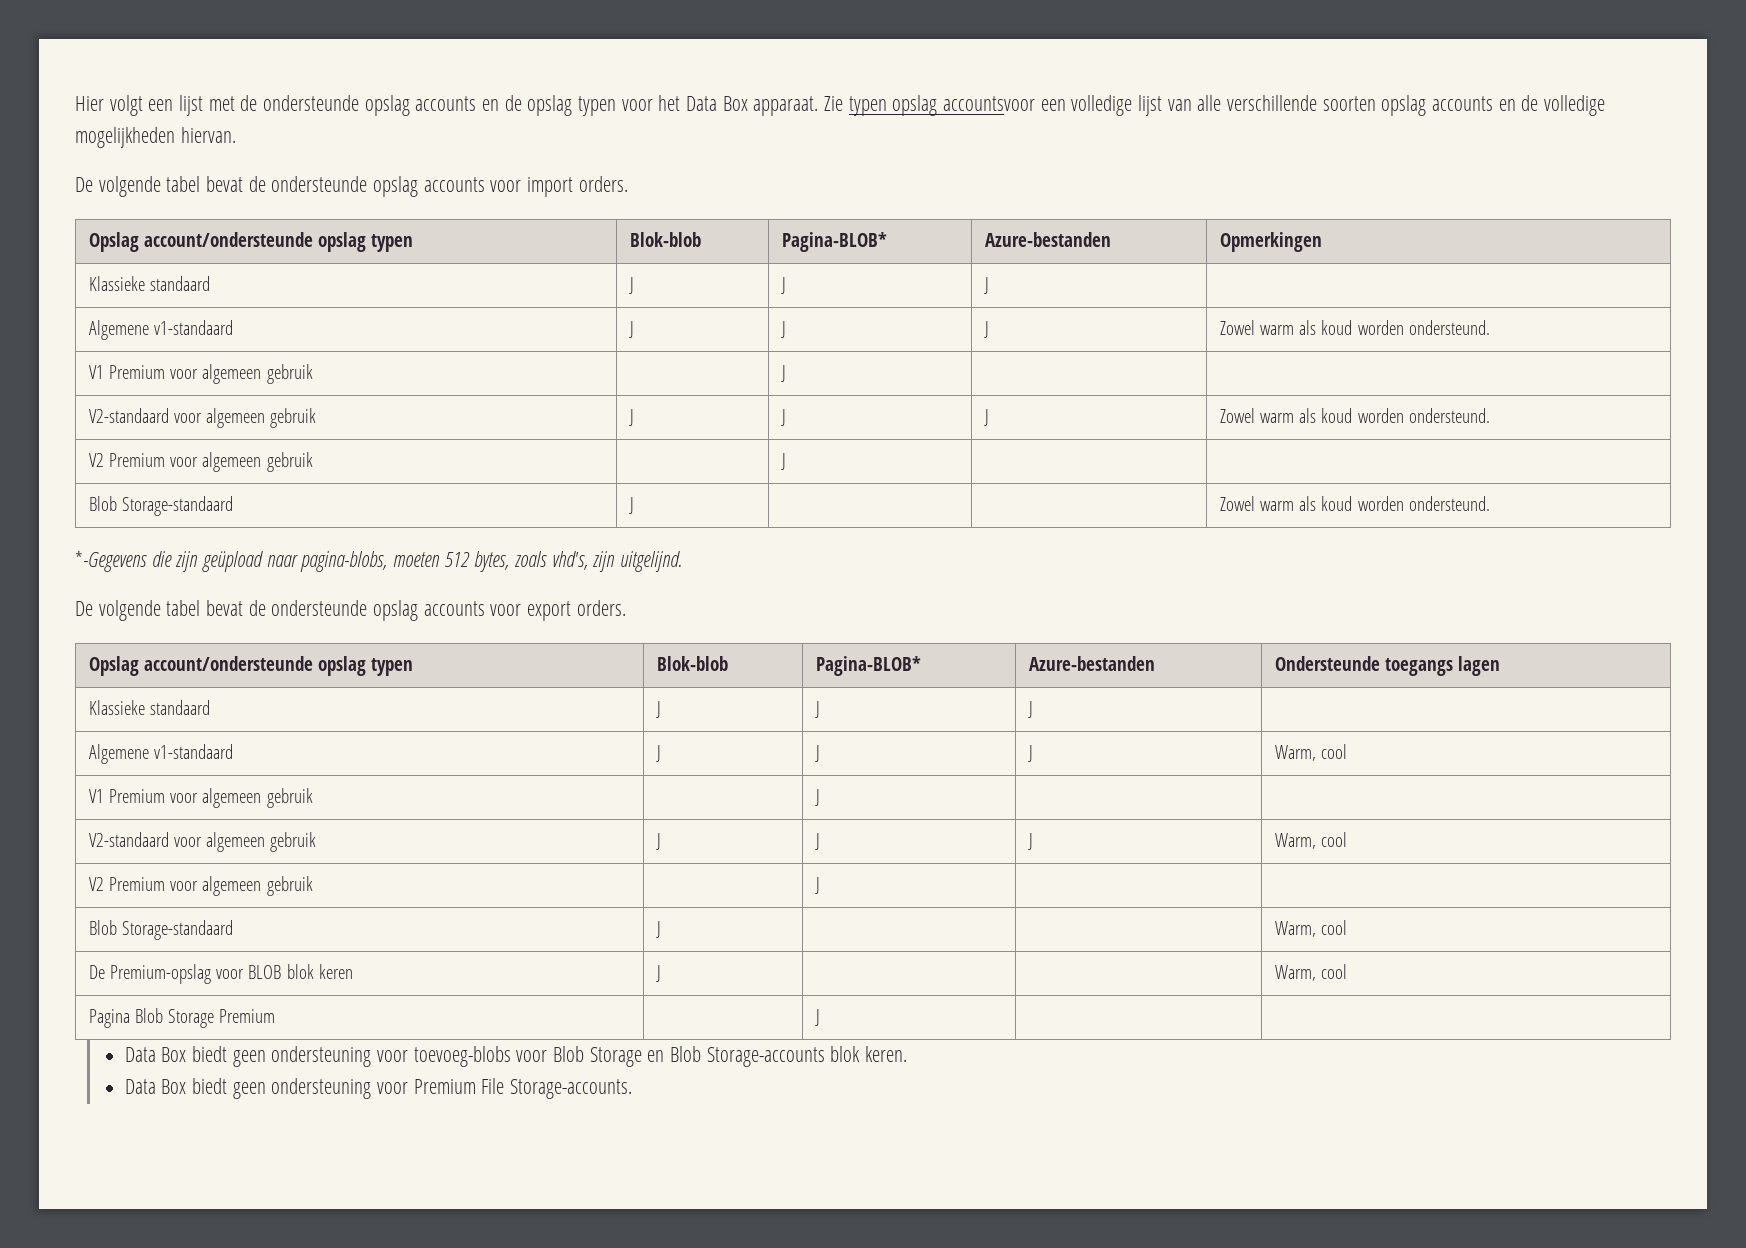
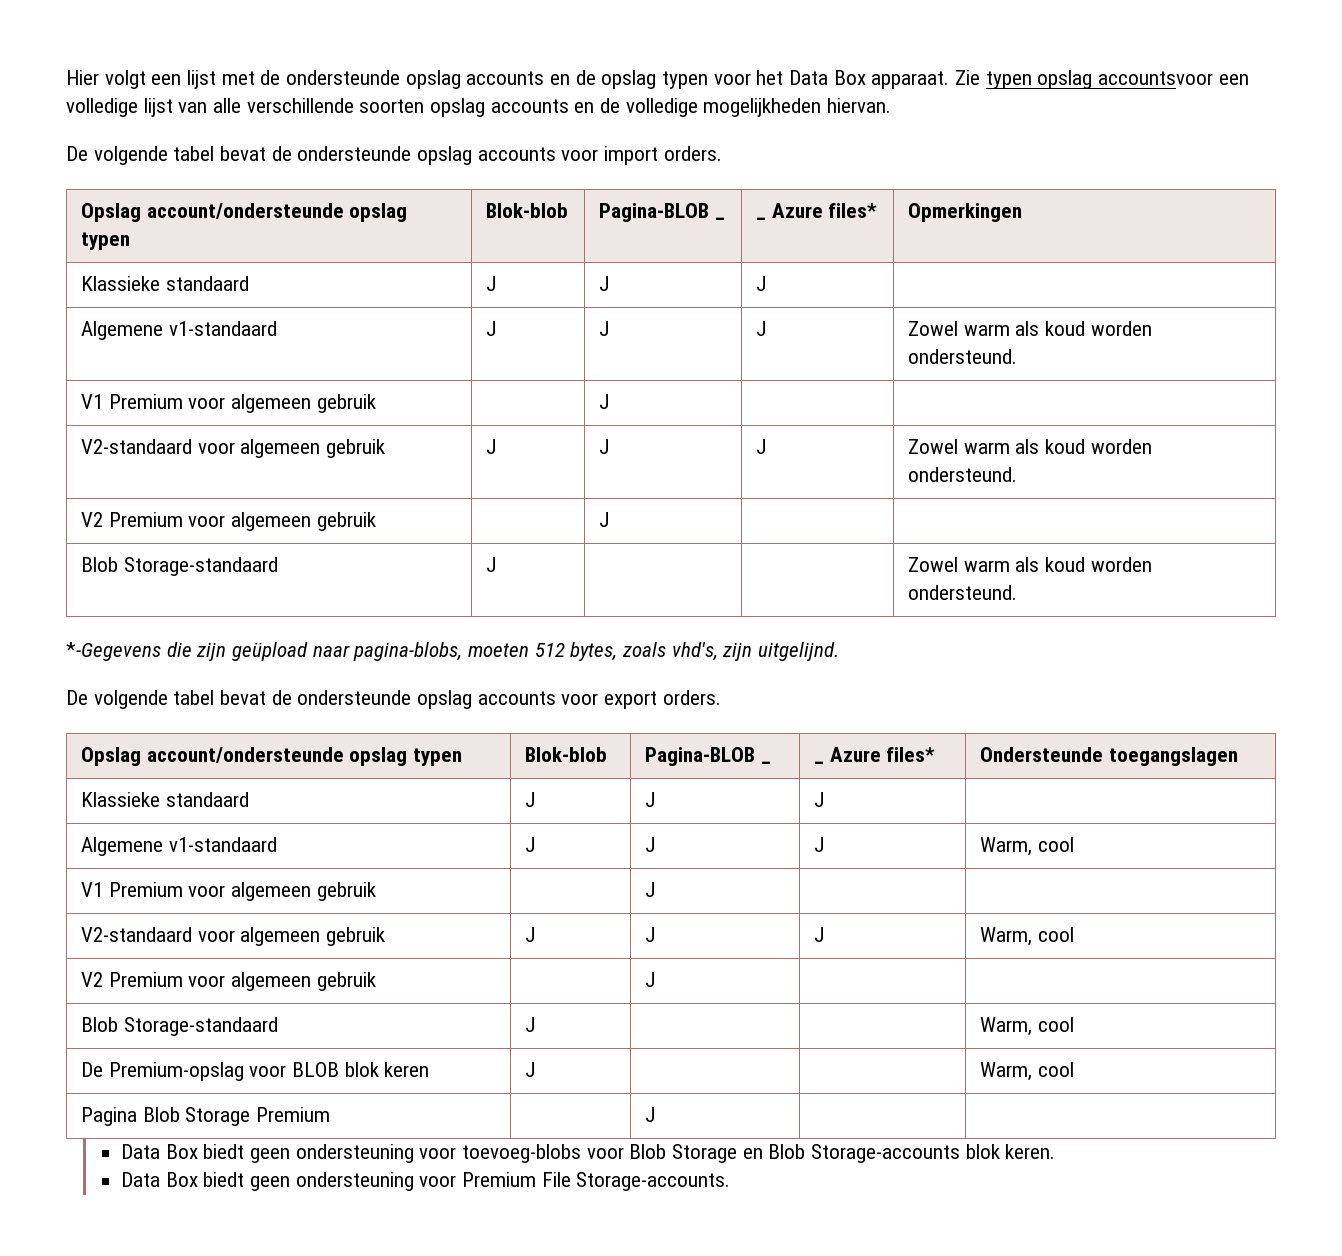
[782,232,888,252] [985,232,1112,247] Pagina-BLOB* | Azure-bestanden -> [599,203,725,222] [756,203,878,220] Pagina-BLOB _ | _ Azure files*
[816,656,922,676] [1029,656,1156,671] Pagina-BLOB* | Azure-bestanden -> [645,747,771,766] [814,747,936,764] Pagina-BLOB _ | _ Azure files*
[1385,656,1501,676] toegangs lagen -> [1108,747,1238,766] toegangslagen

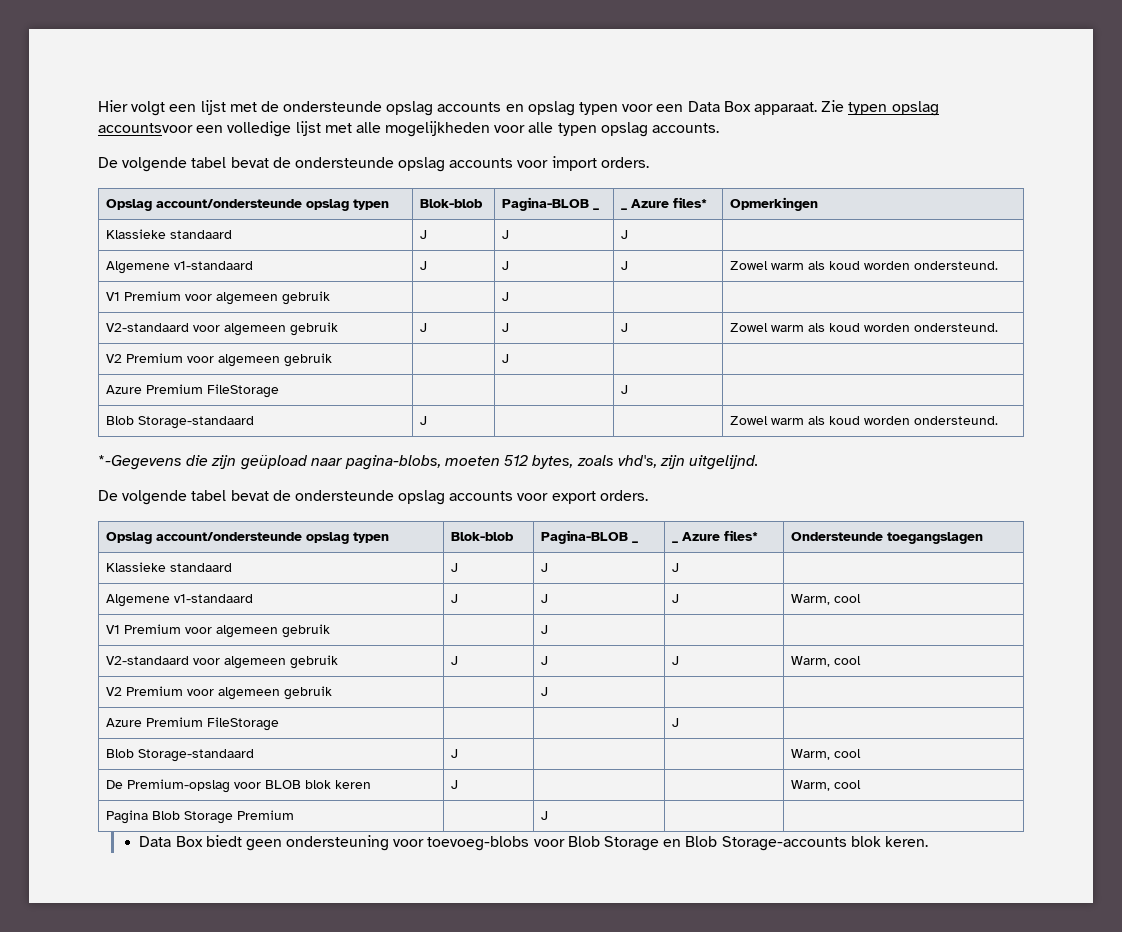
[575,70,596,85] de -> (524, 108) none
[756,70,784,85] het -> [656,104,684,112] een
[178,98,892,117] van alle verschillende soorten opslag accounts en de volledige mogelijkheden hiervan. -> [324,121,720,137] met alle mogelijkheden voor alle typen opslag accounts.
(611, 519) none -> [105,384,279,398] [620,385,628,394] // Azure Premium FileStorage | | | J |
(657, 979) none -> [105,717,279,731] [671,718,679,727] // Azure Premium FileStorage | | | J |
[121,1172,731,1191] // Data Box biedt geen ondersteuning voor Premium File Storage-accounts. -> (928, 841) none

